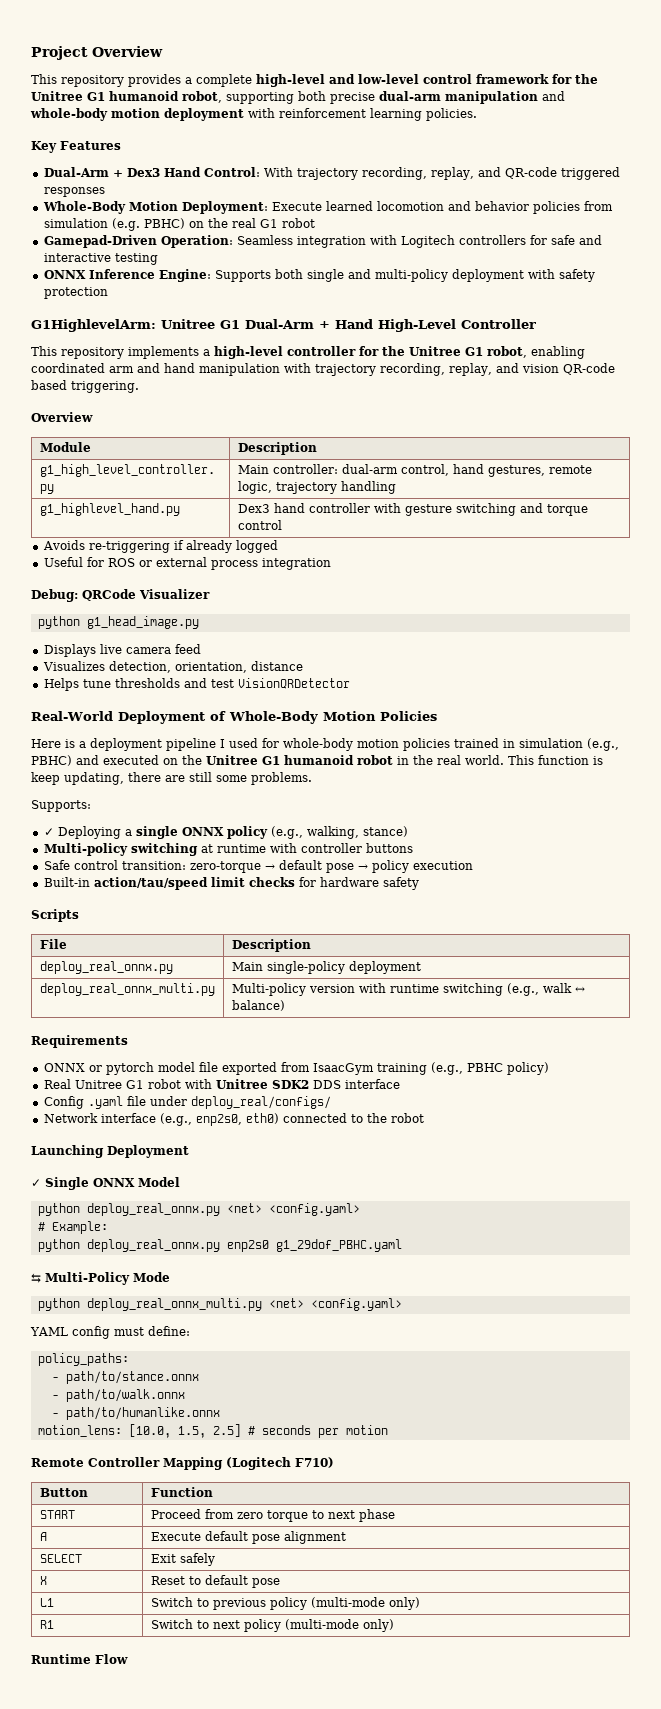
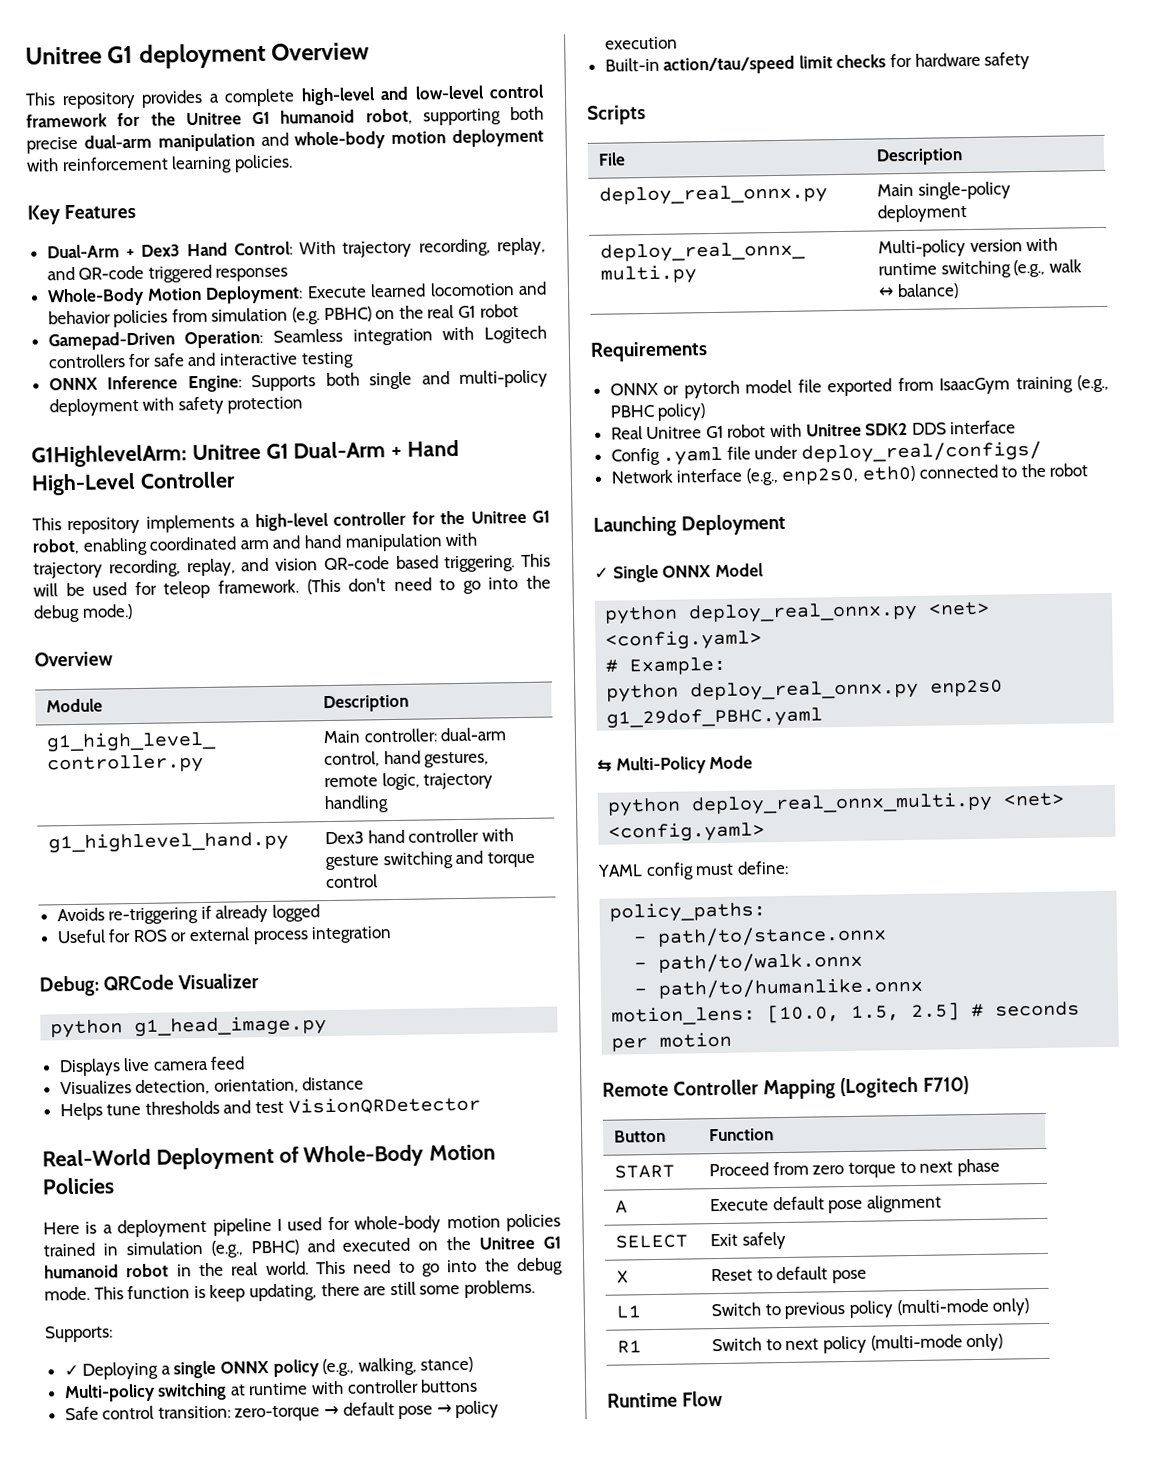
[31,46,88,60] Project -> [25,42,266,69] Unitree G1 deployment
(139, 387) none -> [521,553,551,567] [33,575,551,599] [33,604,133,623] This will be used for teleop framework. (This don't need to go into the debug mode.)
(534, 760) none -> [353,1257,563,1277] [44,1286,124,1301] need to go into the debug mode. This

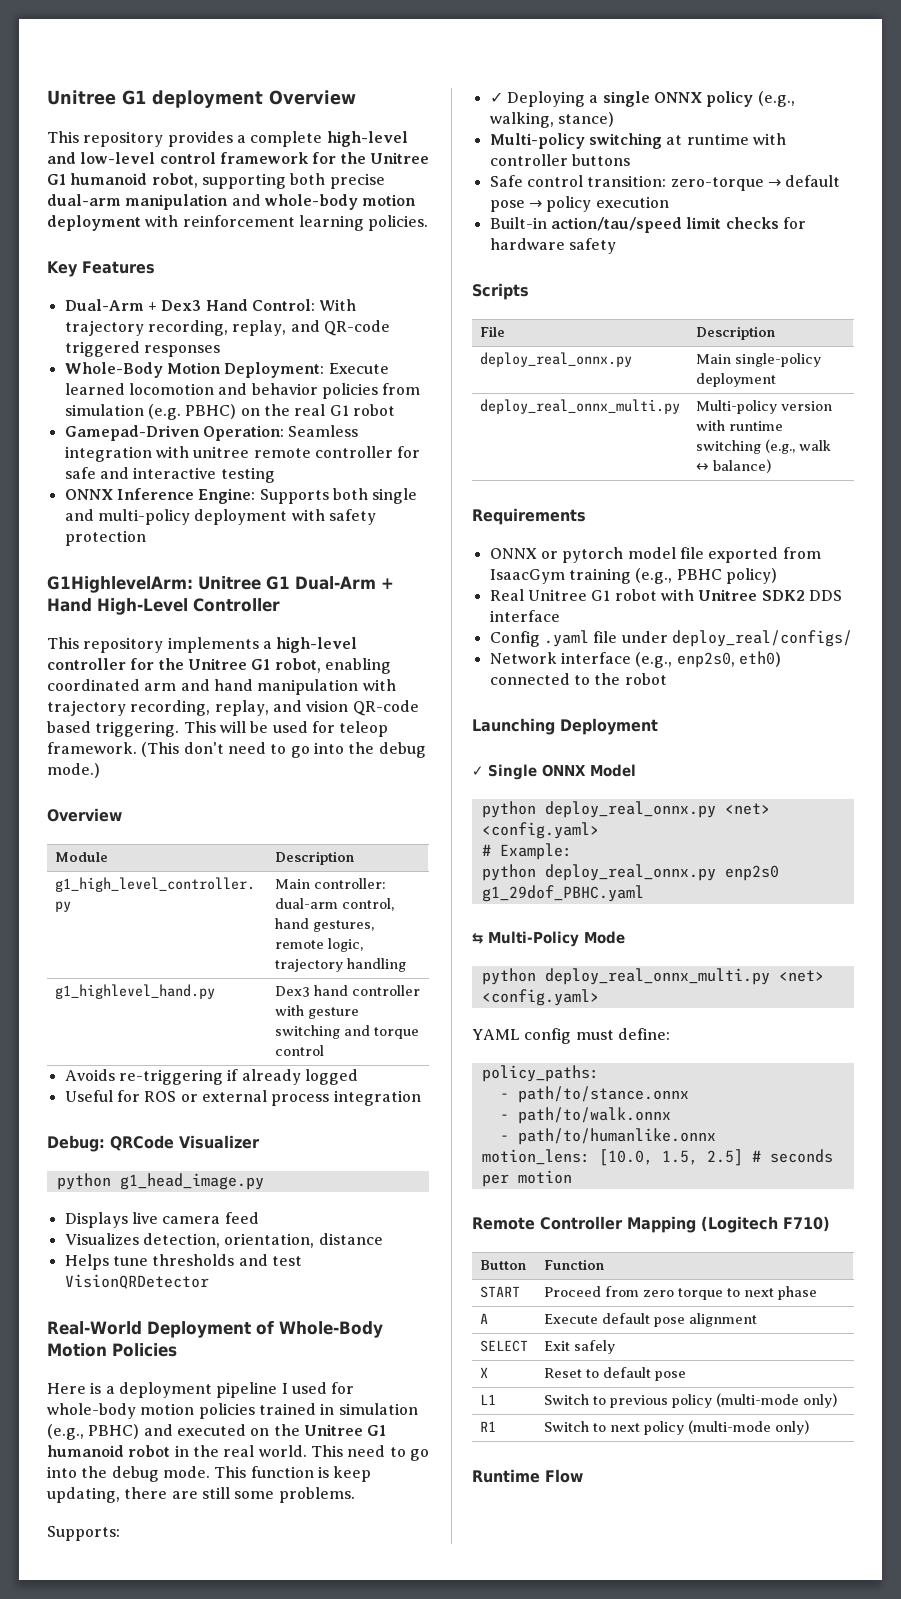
[483,325,547,344] [47,354,126,369] Logitech controllers -> [193,446,393,458] unitree remote controller

